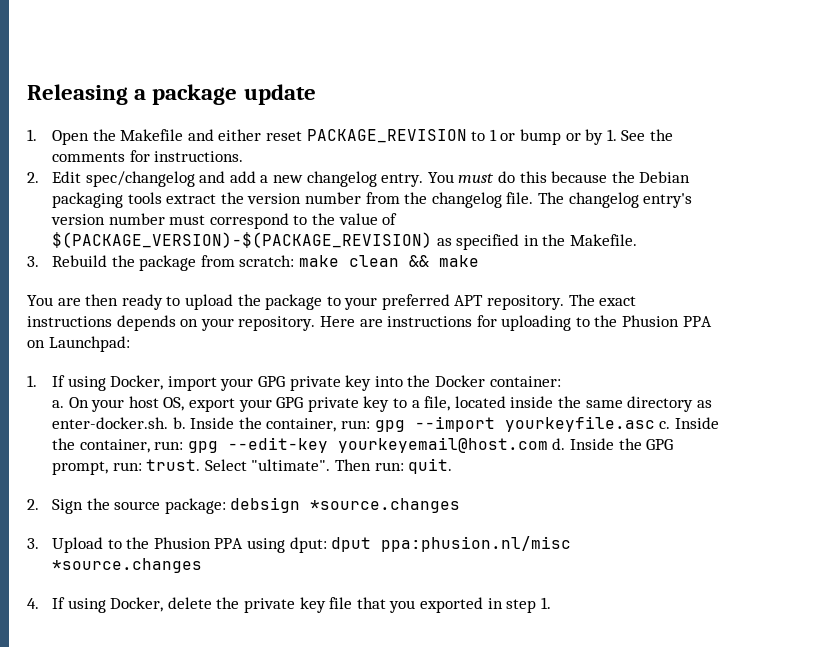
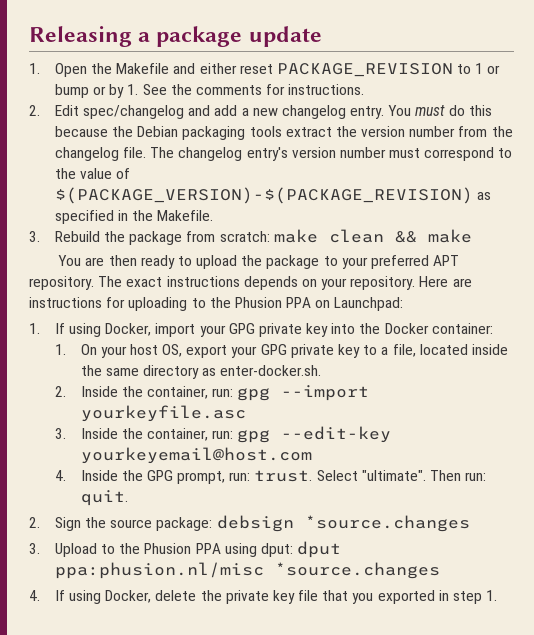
[52,400,65,408] a. -> [54,344,66,355] 1.
[172,417,186,429] b. -> [54,386,66,397] // 2.
[659,421,671,429] c. -> [54,428,66,439] // 3.
[552,438,566,450] d. -> [54,470,66,481] // 4.

